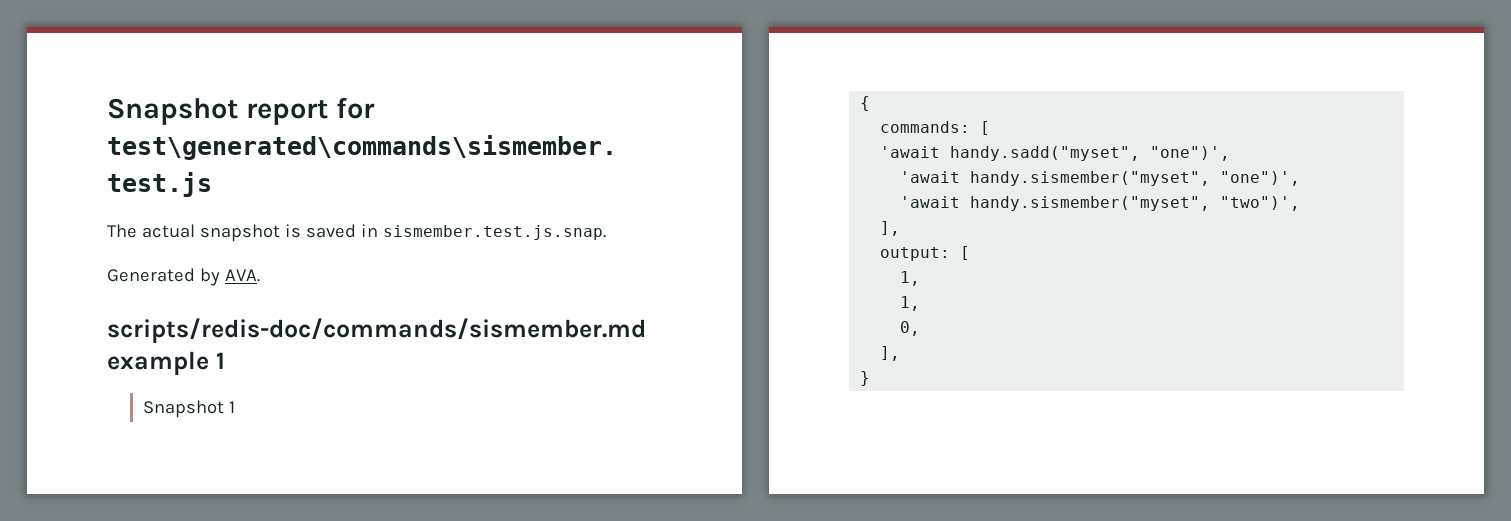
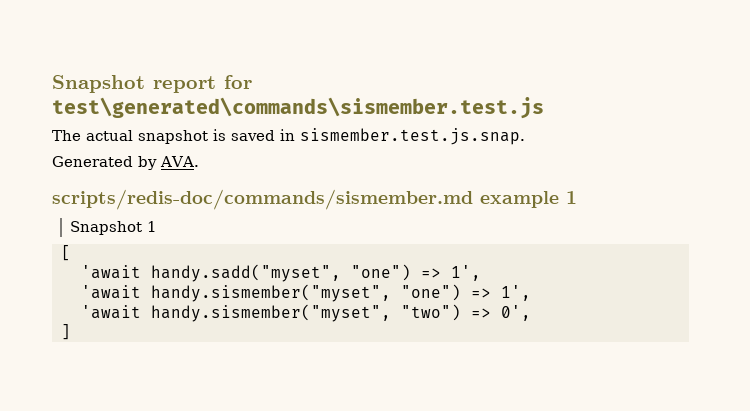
[860,96,871,111] [880,121,971,133] { // commands: -> (158, 226) none
[1150,146,1231,161] [900,171,1301,186] [900,196,1301,211] [880,221,901,236] [880,246,971,261] [900,271,921,286] [900,296,921,311] [900,321,921,336] [880,346,901,361] [860,371,871,386] "one")', // 'await handy.sismember("myset", "one")', // 'await handy.sismember("myset", "two")', // ], // output: [ // 1, // 1, // 0, // ], // } -> [351,264,481,281] [81,284,531,302] [81,304,531,322] [61,324,71,340] "one") => 1', // 'await handy.sismember("myset", "one") => 1', // 'await handy.sismember("myset", "two") => 0', // ]

